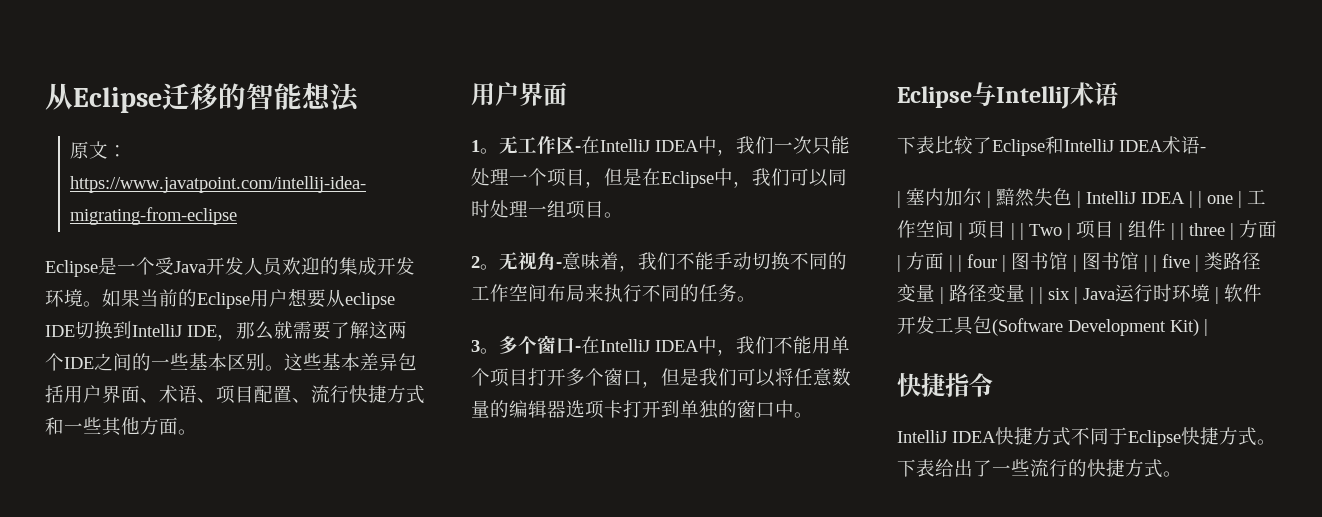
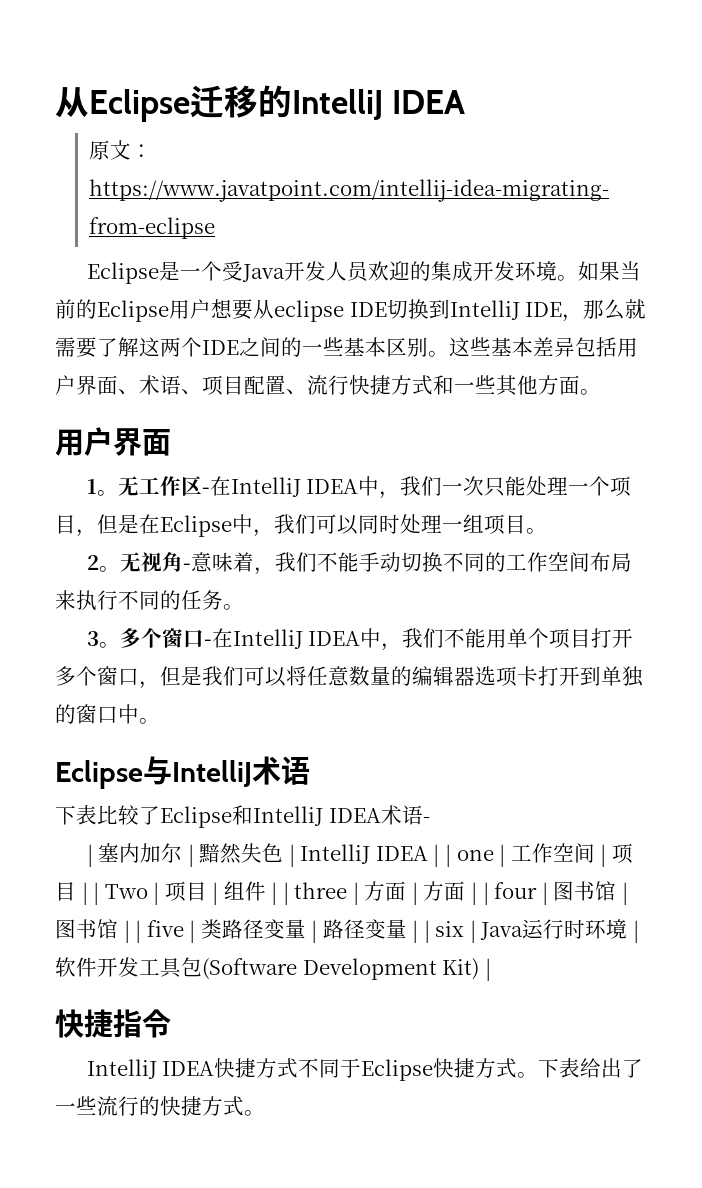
[246,82,360,112] 智能想法 -> [292,89,466,120] IntelliJ IDEA

